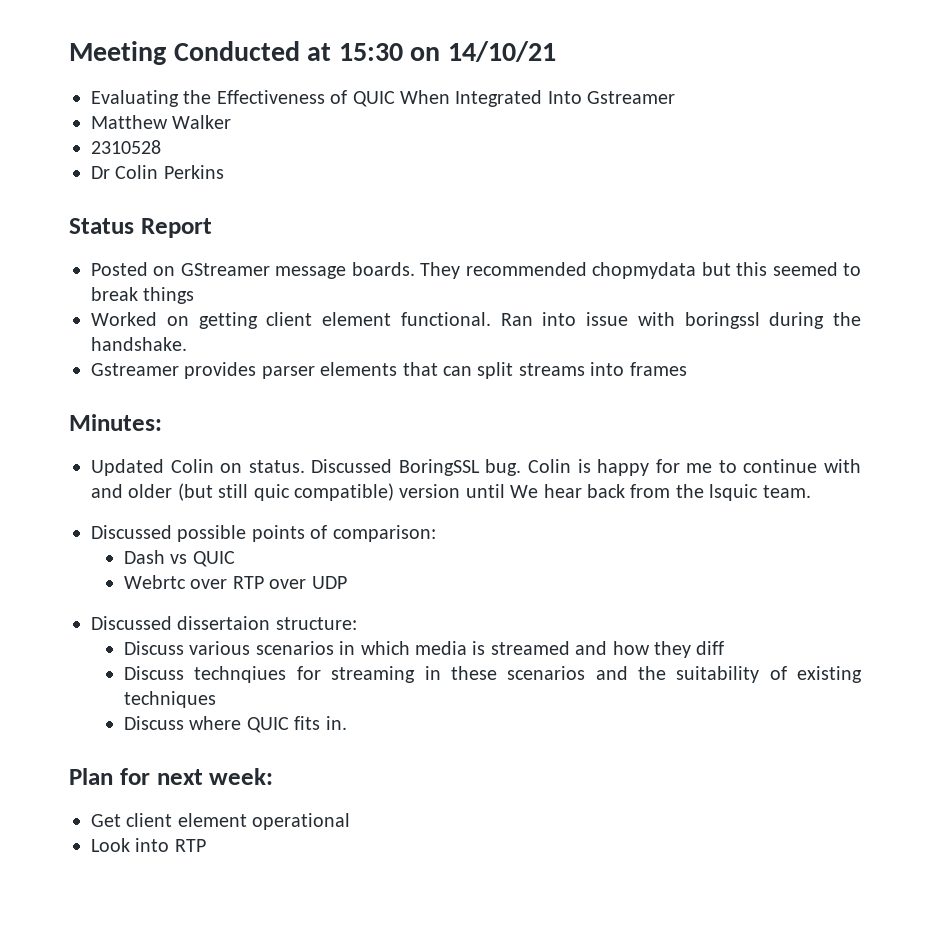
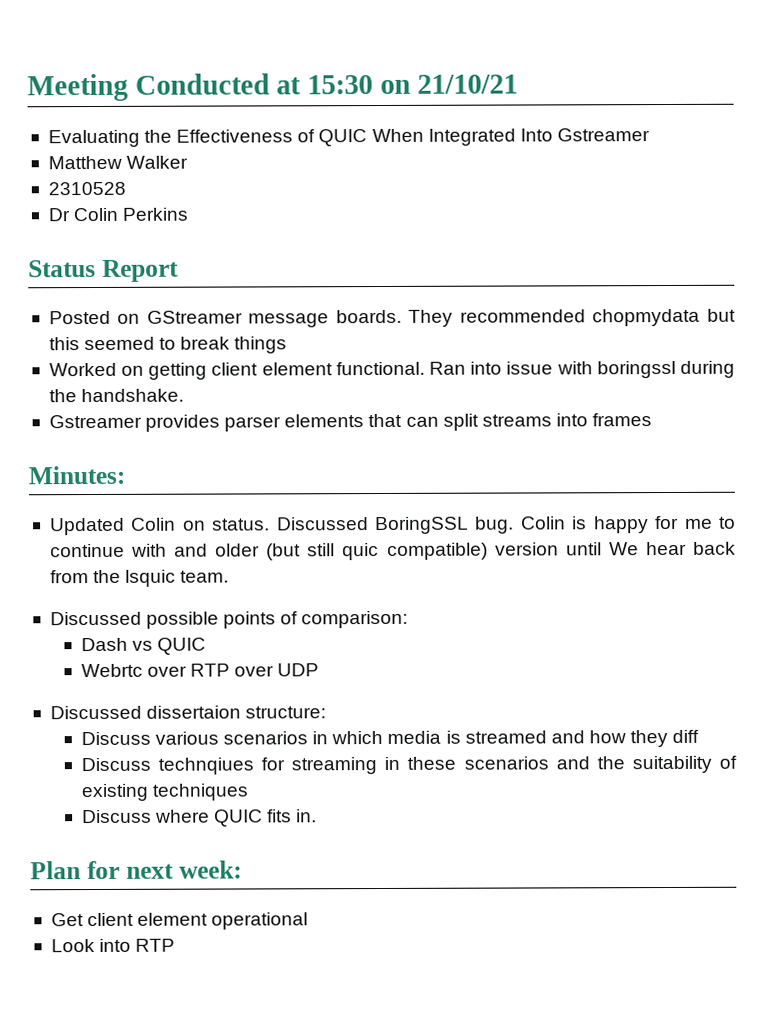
[447,41,556,62] 14/10/21 -> [417,74,519,94] 21/10/21

